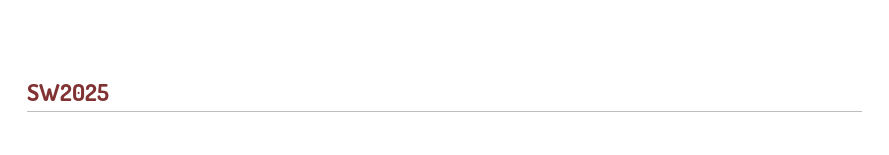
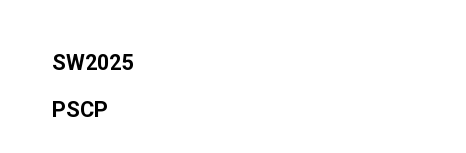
(109, 92) none -> [52,101,108,117] // PSCP

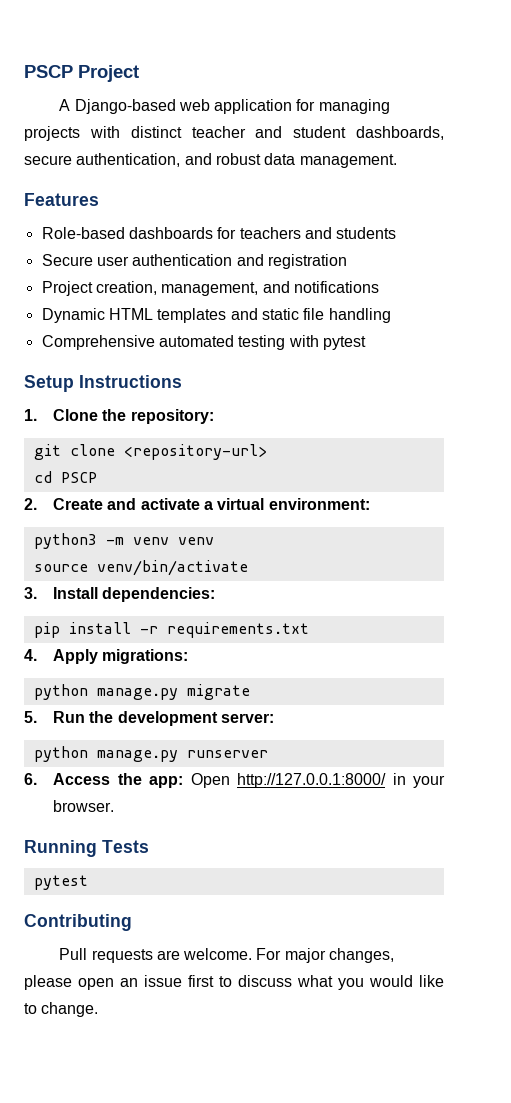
[52,54,134,70] [52,101,108,117] SW2025 // PSCP -> [24,65,139,82] [59,99,390,114] [24,126,444,141] [24,153,397,168] [24,193,99,206] [41,227,397,239] [41,254,347,269] [41,281,379,296] [41,308,391,323] [41,335,366,350] [24,375,182,392] [24,409,214,424] [33,444,267,460] [33,471,97,483] [24,498,370,510] [33,533,214,549] [33,560,248,576] [24,587,216,602] [33,622,309,638] [24,649,189,664] [33,684,250,700] [24,711,275,726] [33,746,268,762] [24,773,446,788] [53,800,115,812] [24,840,149,857] [33,875,88,890] [24,914,132,931] [59,948,395,963] [24,975,444,990] [24,1002,99,1017] PSCP Project // A Django-based web application for managing projects with distinct teacher and student dashboards, secure authentication, and robust data management. // Features // Role-based dashboards for teachers and students // Secure user authentication and registration // Project creation, management, and notifications // Dynamic HTML templates and static file handling // Comprehensive automated testing with pytest // Setup Instructions // 1. Clone the repository: // git clone <repository-url> // cd PSCP // 2. Create and activate a virtual environment: // python3 -m venv venv // source venv/bin/activate // 3. Install dependencies: // pip install -r requirements.txt // 4. Apply migrations: // python manage.py migrate // 5. Run the development server: // python manage.py runserver // 6. Access the app: Open http://127.0.0.1:8000/ in your browser. // Running Tests // pytest // Contributing // Pull requests are welcome. For major changes, please open an issue first to discuss what you would like to change.

